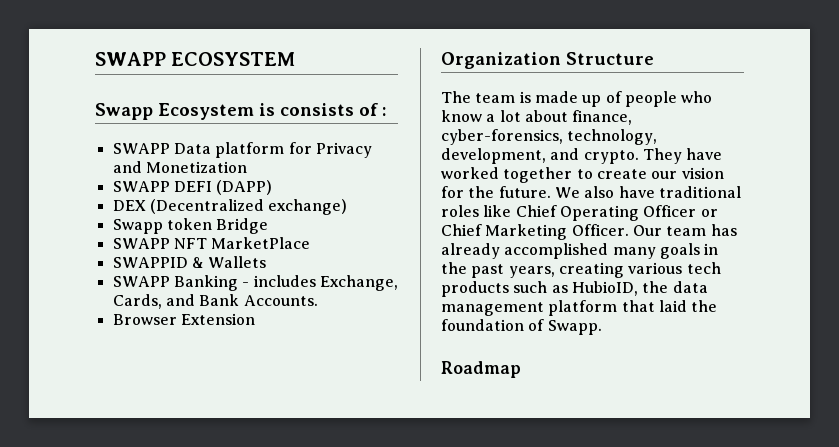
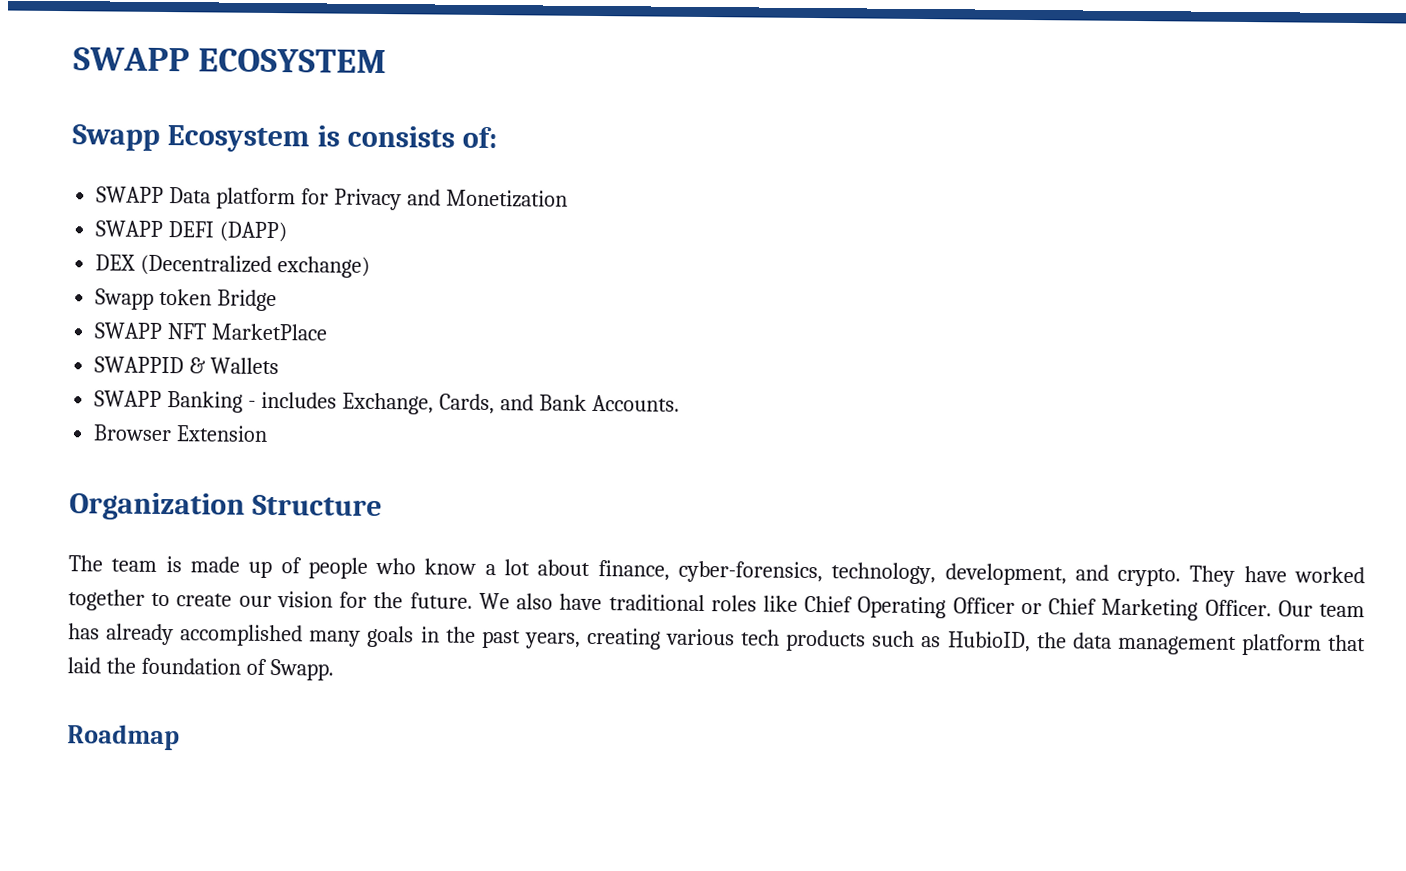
[359,103,387,116] of : -> [461,126,497,149] of:

